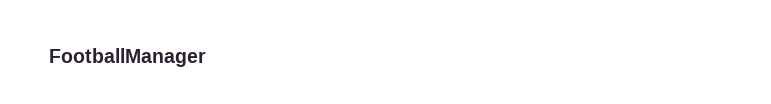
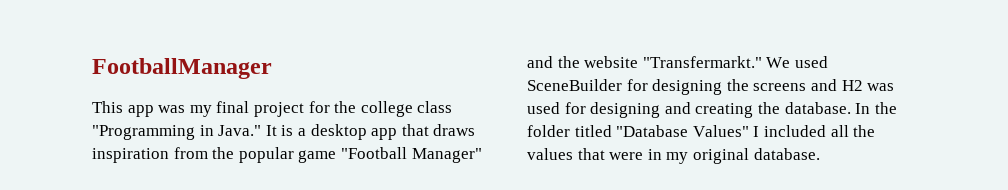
(206, 57) none -> [92,101,453,117] [92,124,476,140] [92,147,482,163] [527,56,828,68] [527,79,895,95] [527,102,897,118] [527,125,876,137] [527,148,820,164] // This app was my final project for the college class "Programming in Java." It is a desktop app that draws inspiration from the popular game "Football Manager" and the website "Transfermarkt." We used SceneBuilder for designing the screens and H2 was used for designing and creating the database. In the folder titled "Database Values" I included all the values that were in my original database.

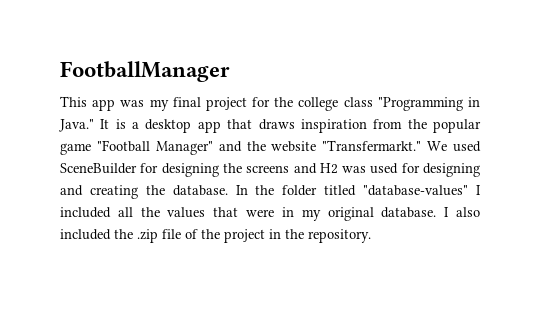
[616,125,749,137] "Database Values" -> [363,185,469,196] "database-values"
(820, 154) none -> [444,207,480,217] [60,229,371,243] I also included the .zip file of the project in the repository.

